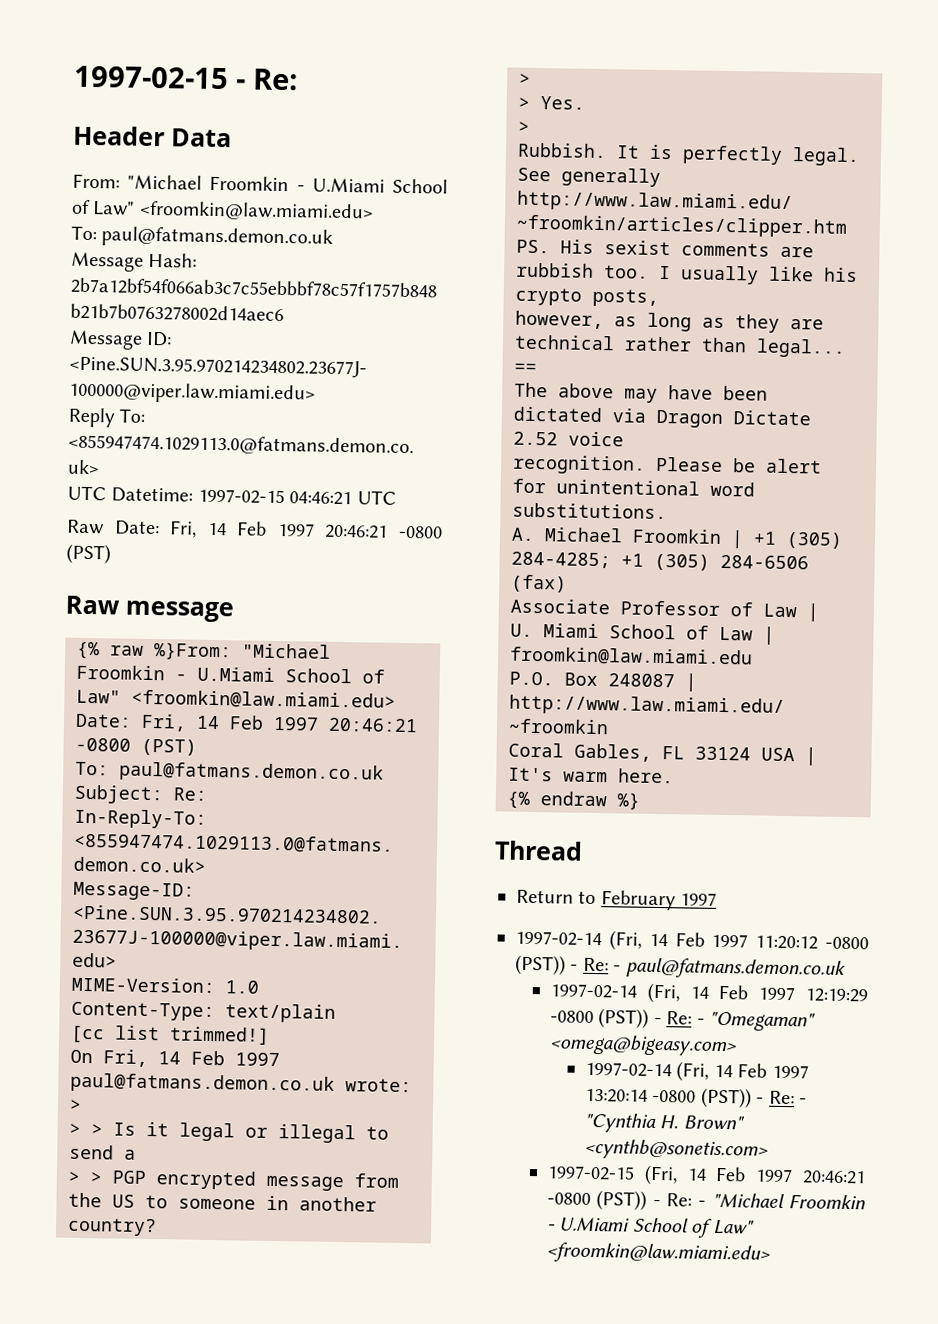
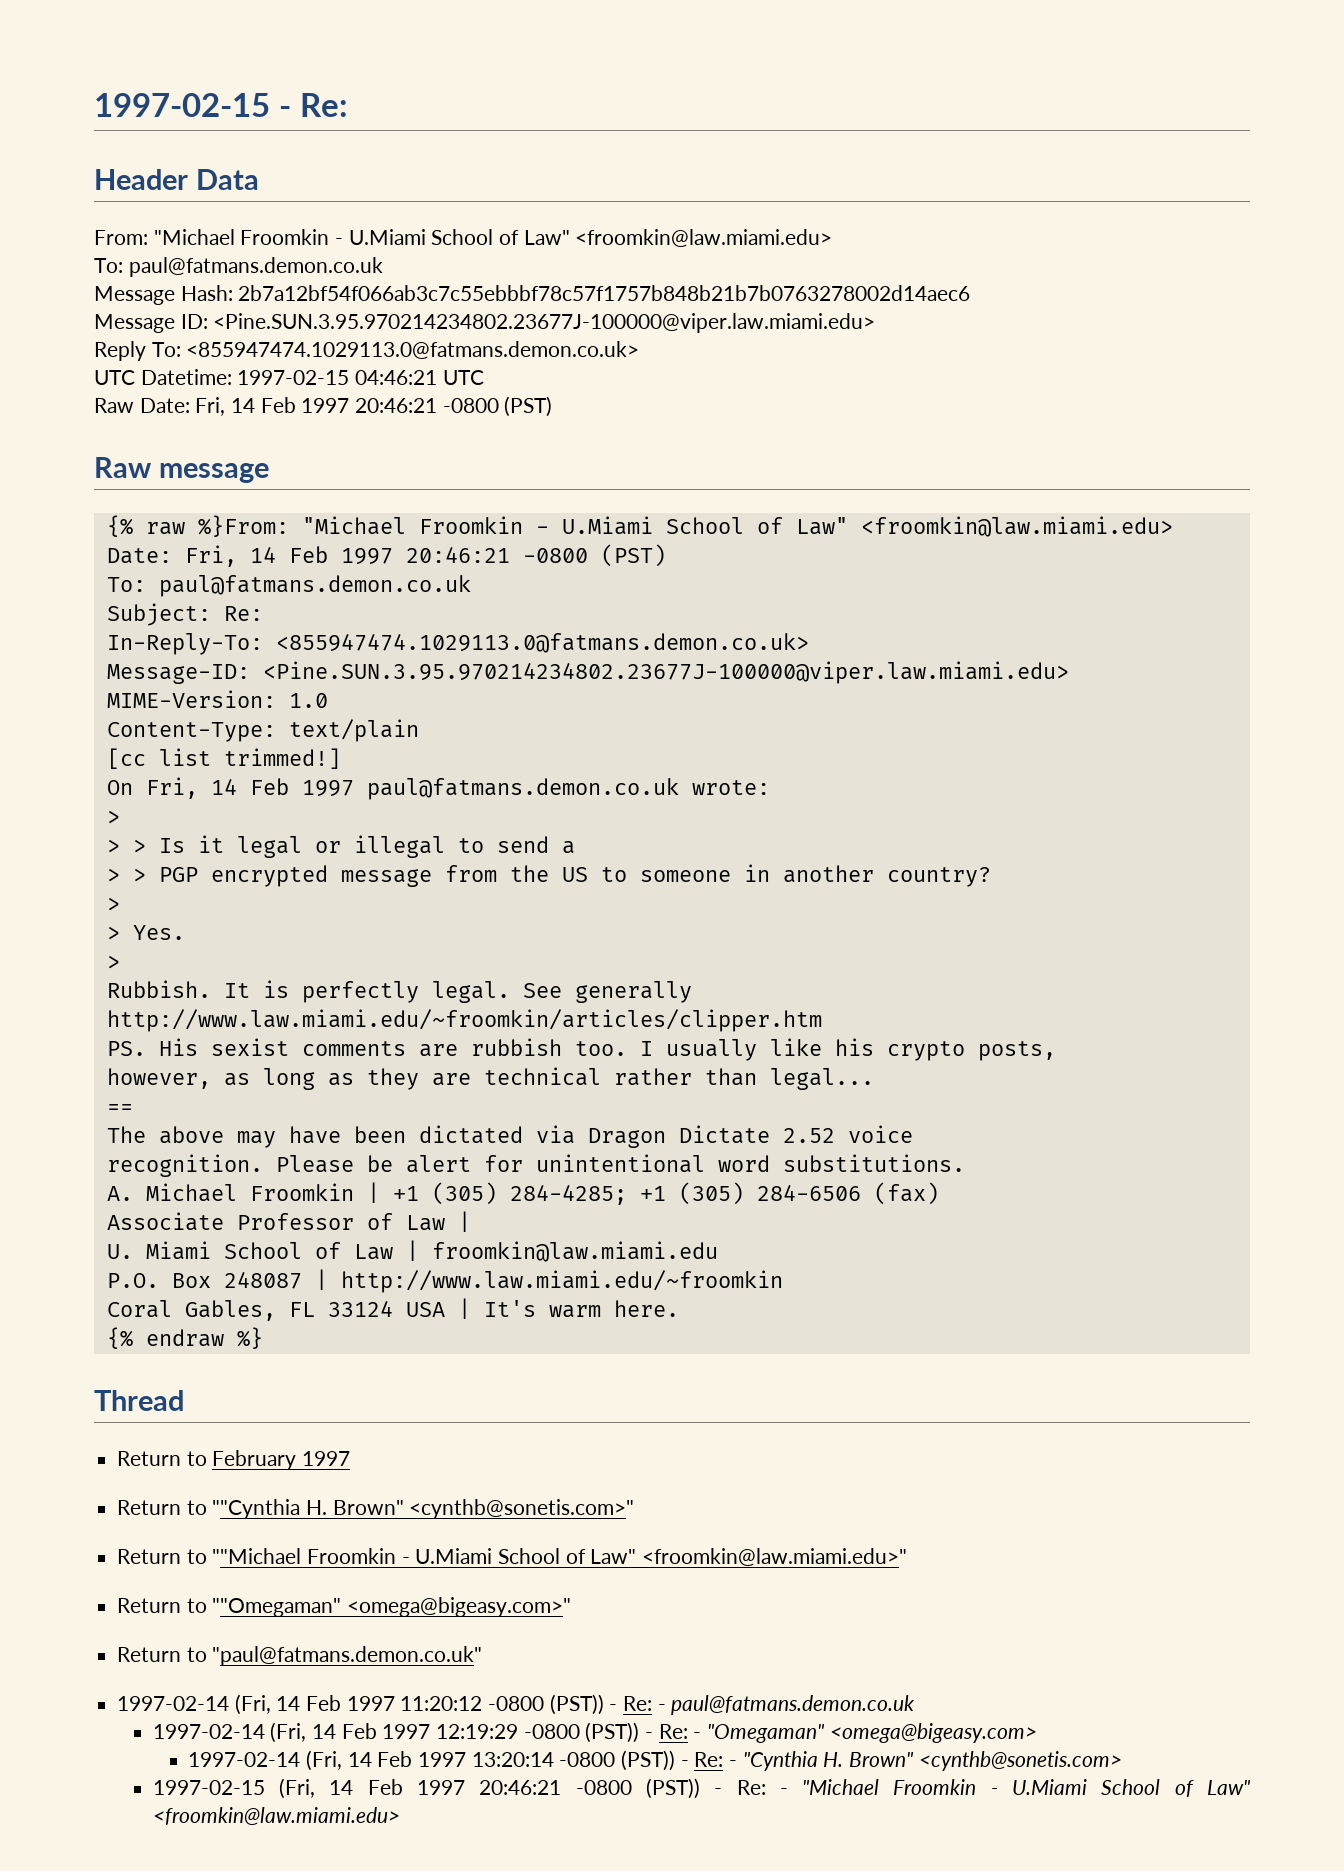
(718, 899) none -> [117,1499,635,1519] [117,1548,908,1566] [117,1597,572,1617] [117,1646,483,1666] // Return to ""Cynthia H. Brown" <cynthb@sonetis.com>" // Return to ""Michael Froomkin - U.Miami School of Law" <froomkin@law.miami.edu>" // Return to ""Omegaman" <omega@bigeasy.com>" // Return to "paul@fatmans.demon.co.uk"

